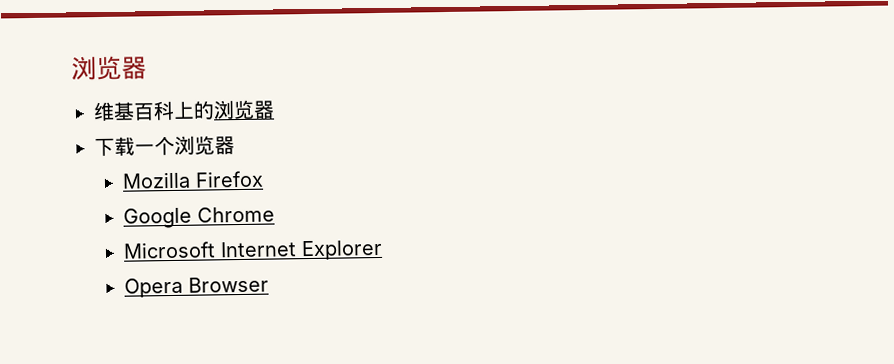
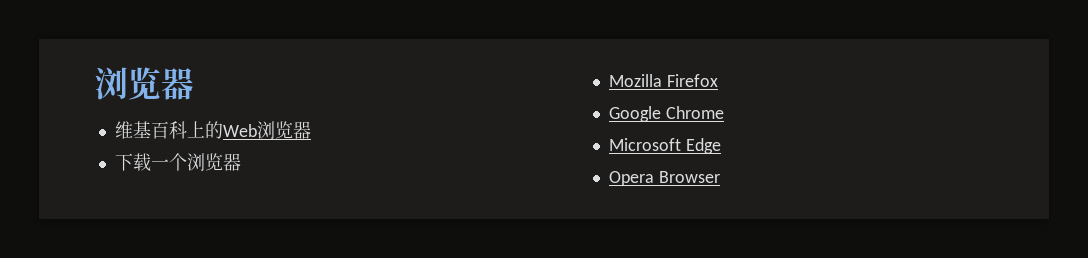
(215, 110) none -> [222,124,257,137] Web
[219,239,383,261] Internet Explorer -> [686,138,722,154] Edge

